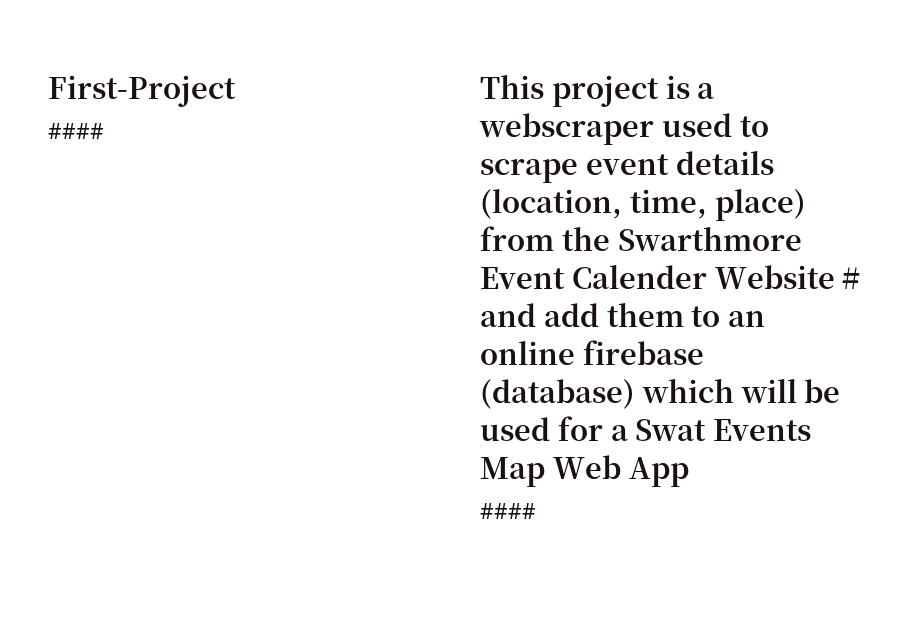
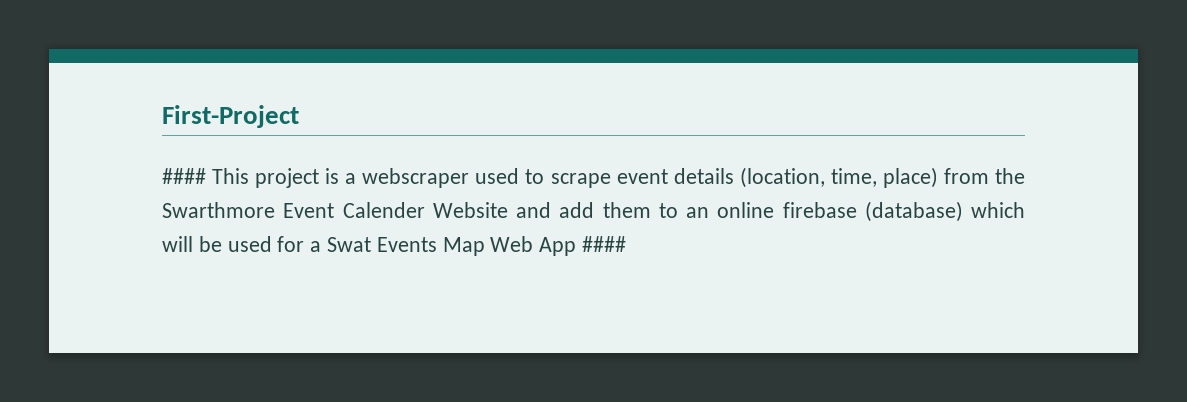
(104, 131) // -> (206, 176) none
[842,267,861,289] # -> (508, 210) none
(689, 472) // -> (577, 246) none

